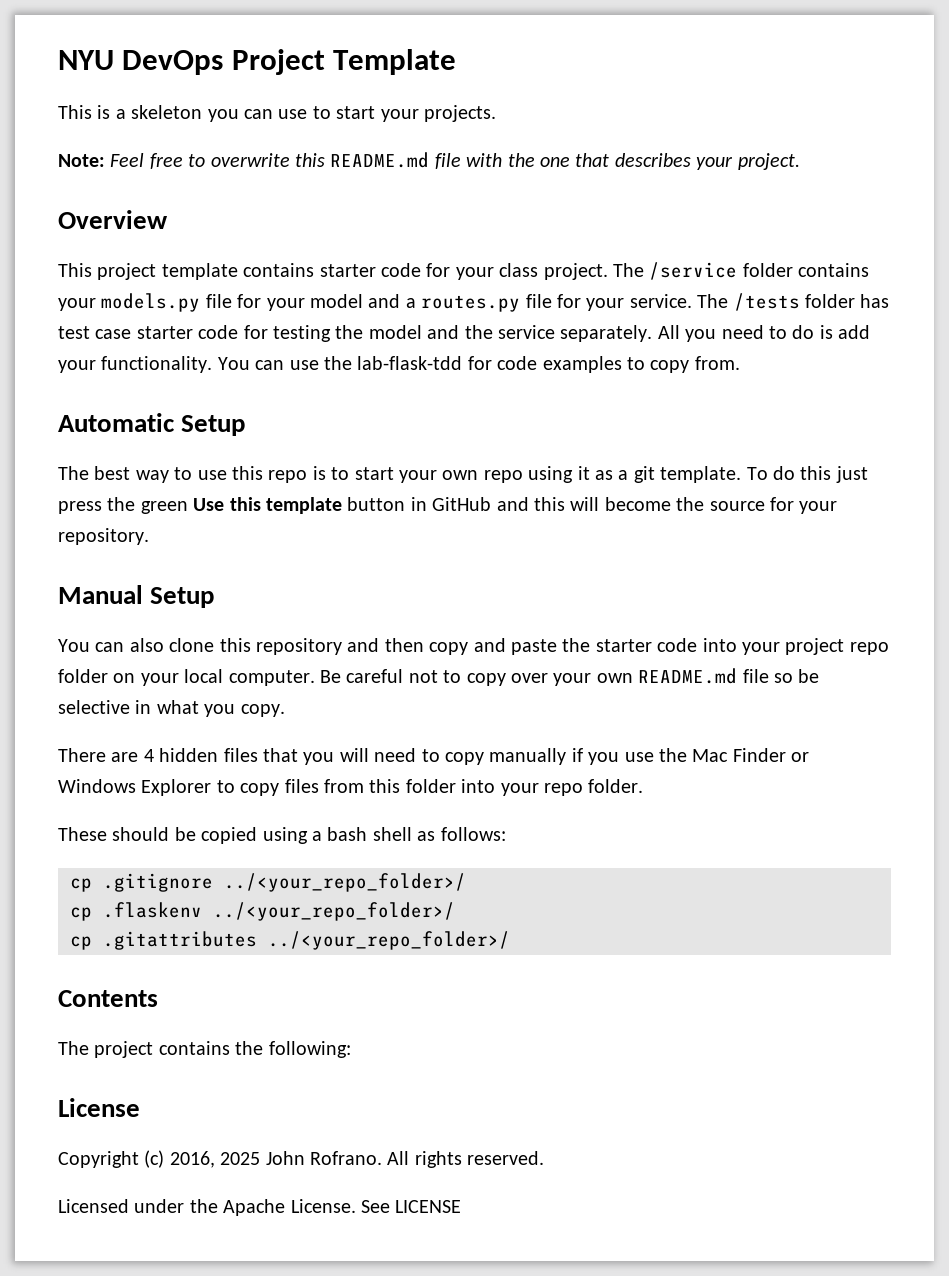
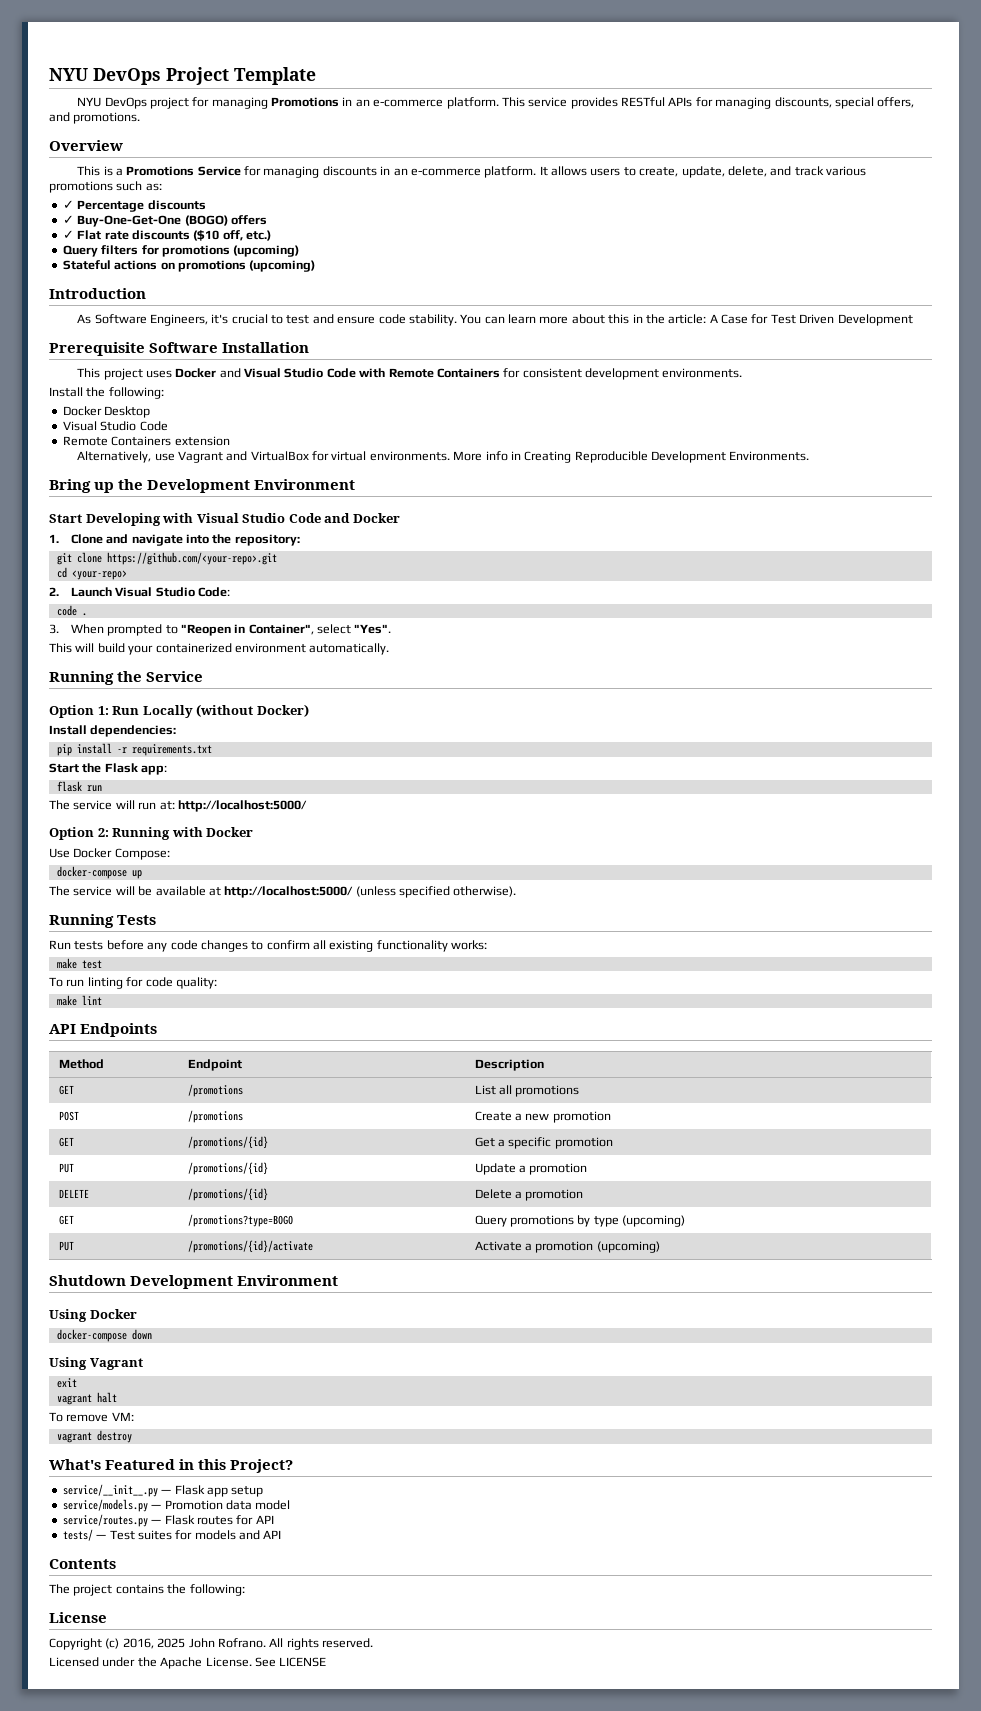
[58,105,496,122] [58,152,800,170] [58,210,168,229] [58,262,870,280] [58,293,890,312] [58,325,871,342] [58,356,740,373] [58,413,246,436] [58,466,868,483] [58,497,838,514] [58,528,149,545] [58,585,215,608] [58,638,889,655] [58,668,820,686] [58,700,285,717] [58,748,810,765] [58,779,644,796] [58,827,506,844] [70,873,466,892] [70,902,455,921] [70,931,510,950] This is a skeleton you can use to start your projects. // Note: Feel free to overwrite this README.md file with the one that describes your project. // Overview // This project template contains starter code for your class project. The /service folder contains your models.py file for your model and a routes.py file for your service. The /tests folder has test case starter code for testing the model and the service separately. All you need to do is add your functionality. You can use the lab-flask-tdd for code examples to copy from. // Automatic Setup // The best way to use this repo is to start your own repo using it as a git template. To do this just press the green Use this template button in GitHub and this will become the source for your repository. // Manual Setup // You can also clone this repository and then copy and paste the starter code into your project repo folder on your local computer. Be careful not to copy over your own README.md file so be selective in what you copy. // There are 4 hidden files that you will need to copy manually if you use the Mac Finder or Windows Explorer to copy files from this folder into your repo folder. // These should be copied using a bash shell as follows: // cp .gitignore ../<your_repo_folder>/ // cp .flaskenv ../<your_repo_folder>/ // cp .gitattributes ../<your_repo_folder>/ -> [77,97,915,109] [49,112,141,124] [49,140,123,151] [77,166,867,178] [49,181,162,193] [62,200,206,212] [62,215,267,227] [62,230,271,241] [62,245,300,257] [62,260,316,272] [49,288,146,299] [77,314,913,326] [49,342,310,356] [77,368,743,380] [49,387,164,399] [62,406,151,418] [62,421,168,431] [62,436,230,446] [77,451,810,463] [49,479,356,493] [49,513,400,526] [49,534,300,546] [56,552,277,565] [56,567,127,580] [49,587,230,597] [56,605,87,616] [49,624,392,636] [49,643,390,655] [49,671,204,685] [49,704,309,718] [49,725,177,737] [56,743,212,756] [49,763,168,775] [56,781,102,792] [49,800,307,812] [49,827,254,840] [49,848,170,860] [56,866,142,879] [49,886,517,898] [49,914,157,928] [49,940,488,952] [56,958,102,969] [49,977,217,989] [56,995,102,1006] [49,1023,158,1037] [58,1059,104,1069] [187,1059,242,1071] [474,1059,544,1071] [58,1085,74,1095] [187,1084,243,1097] [474,1085,580,1097] [58,1111,79,1121] [187,1110,243,1123] [474,1111,611,1123] [58,1137,74,1147] [187,1136,268,1149] [474,1137,613,1149] [58,1163,74,1173] [187,1162,268,1175] [474,1163,588,1175] [58,1189,89,1198] [187,1188,268,1201] [474,1189,584,1201] [58,1215,74,1225] [187,1214,293,1227] [474,1215,686,1227] [58,1241,74,1251] [187,1240,313,1253] [474,1241,660,1253] [49,1275,339,1289] [49,1309,137,1322] [56,1329,152,1342] [49,1357,143,1370] [56,1378,77,1388] [56,1392,117,1405] [49,1412,134,1422] [56,1430,132,1443] [49,1459,294,1473] [62,1484,264,1497] [62,1499,291,1512] [62,1514,274,1527] [62,1529,282,1541] NYU DevOps project for managing Promotions in an e-commerce platform. This service provides RESTful APIs for managing discounts, special offers, and promotions. // Overview // This is a Promotions Service for managing discounts in an e-commerce platform. It allows users to create, update, delete, and track various promotions such as: // ✓ Percentage discounts // ✓ Buy-One-Get-One (BOGO) offers // ✓ Flat rate discounts ($10 off, etc.) // Query filters for promotions (upcoming) // Stateful actions on promotions (upcoming) // Introduction // As Software Engineers, it's crucial to test and ensure code stability. You can learn more about this in the article: A Case for Test Driven Development // Prerequisite Software Installation // This project uses Docker and Visual Studio Code with Remote Containers for consistent development environments. // Install the following: // Docker Desktop // Visual Studio Code // Remote Containers extension // Alternatively, use Vagrant and VirtualBox for virtual environments. More info in Creating Reproducible Development Environments. // Bring up the Development Environment // Start Developing with Visual Studio Code and Docker // 1. Clone and navigate into the repository: // git clone https://github.com/<your-repo>.git // cd <your-repo> // 2. Launch Visual Studio Code: // code . // 3. When prompted to "Reopen in Container", select "Yes". // This will build your containerized environment automatically. // Running the Service // Option 1: Run Locally (without Docker) // Install dependencies: // pip install -r requirements.txt // Start the Flask app: // flask run // The service will run at: http://localhost:5000/ // Option 2: Running with Docker // Use Docker Compose: // docker-compose up // The service will be available at http://localhost:5000/ (unless specified otherwise). // Running Tests // Run tests before any code changes to confirm all existing functionality works: // make test // To run linting for code quality: // make lint // API Endpoints // Method | Endpoint | Description // GET | /promotions | List all promotions // POST | /promotions | Create a new promotion // GET | /promotions/{id} | Get a specific promotion // PUT | /promotions/{id} | Update a promotion // DELETE | /promotions/{id} | Delete a promotion // GET | /promotions?type=BOGO | Query promotions by type (upcoming) // PUT | /promotions/{id}/activate | Activate a promotion (upcoming) // Shutdown Development Environment // Using Docker // docker-compose down // Using Vagrant // exit // vagrant halt // To remove VM: // vagrant destroy // What's Featured in this Project? // service/__init__.py — Flask app setup // service/models.py — Promotion data model // service/routes.py — Flask routes for API // tests/ — Test suites for models and API

